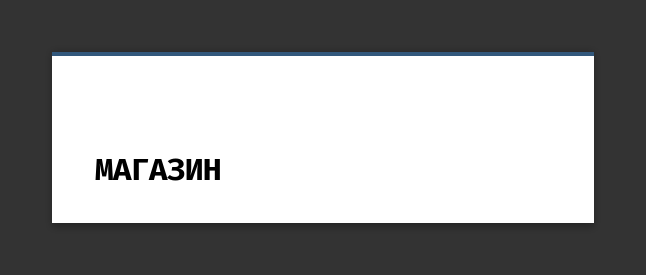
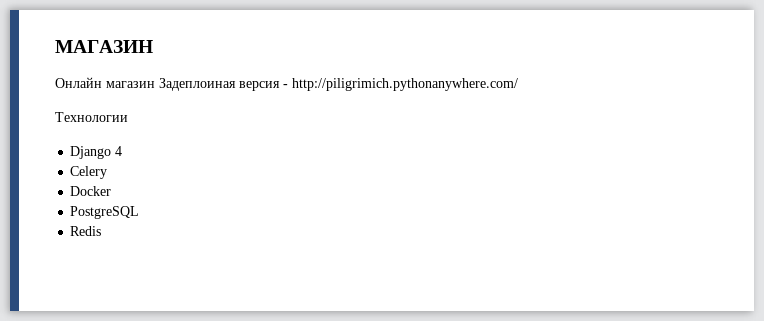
(221, 169) none -> [55,77,518,91] [55,112,128,122] [70,146,123,159] [70,166,108,179] [70,186,112,196] [70,206,140,219] [70,226,102,236] // Онлайн магазин Задеплоиная версия - http://piligrimich.pythonanywhere.com/ // Технологии // Django 4 // Celery // Docker // PostgreSQL // Redis

